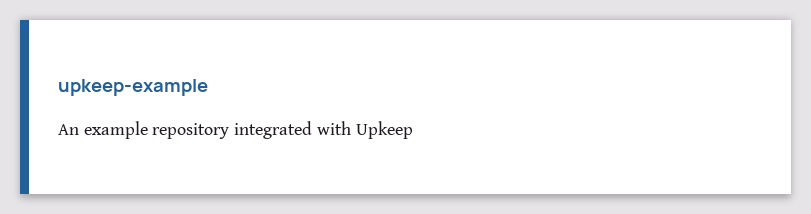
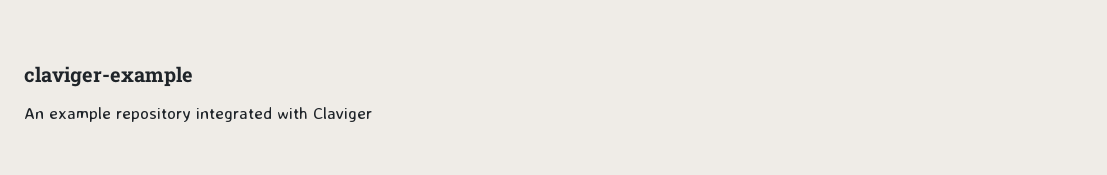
[58,79,208,96] upkeep-example -> [24,66,193,87] claviger-example
[355,121,413,139] Upkeep -> [313,107,372,122] Claviger

